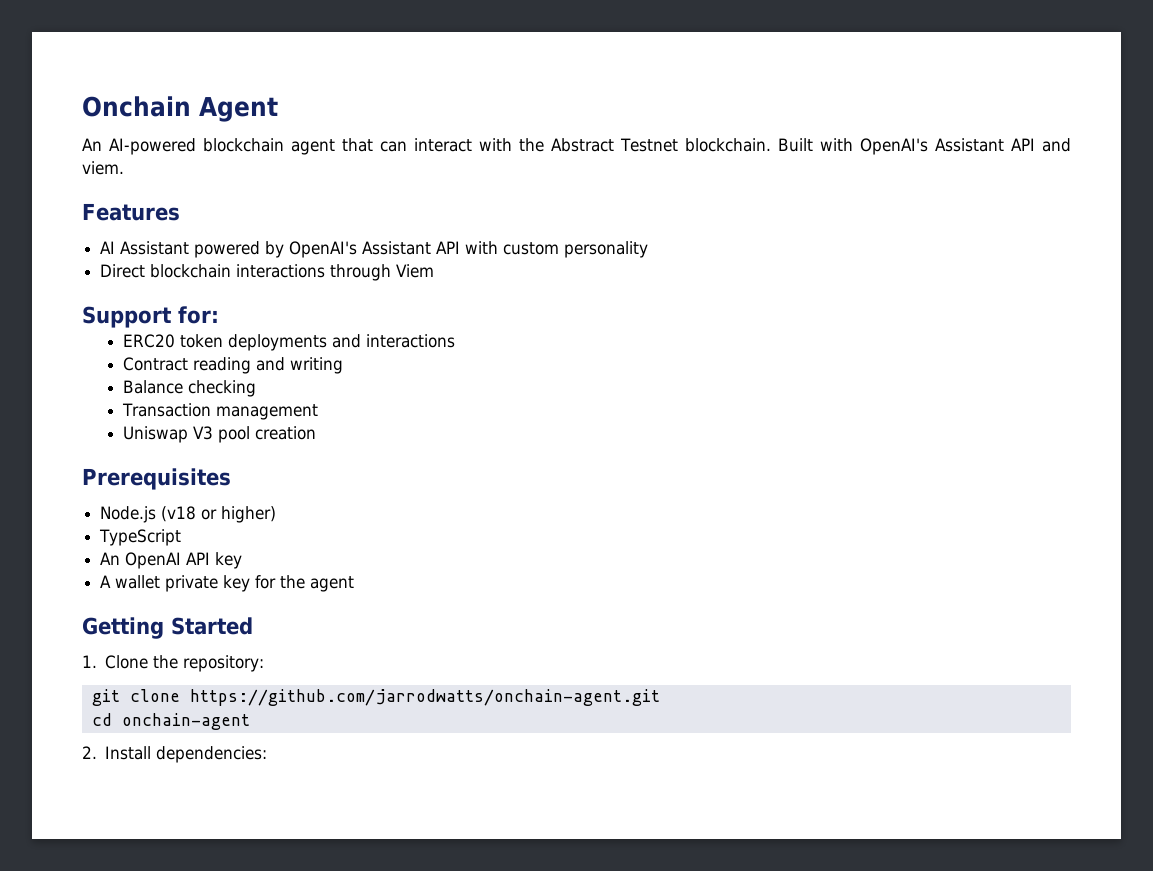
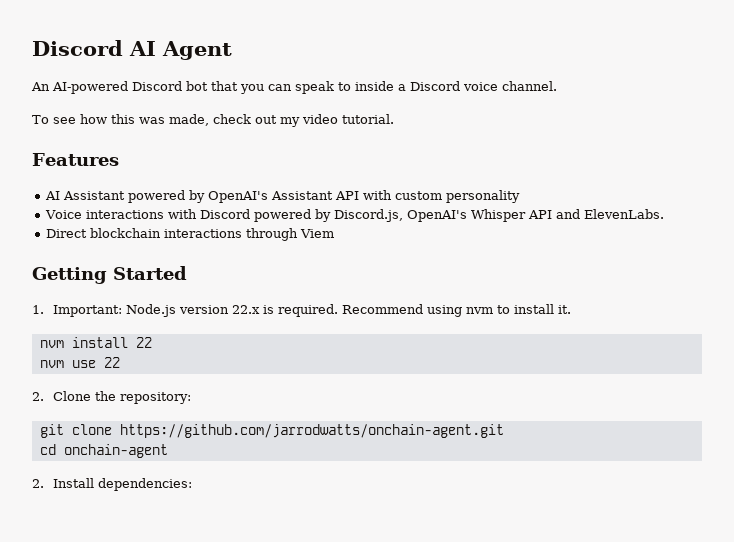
[82,96,191,117] Onchain -> [32,40,156,56] Discord AI
[203,138,1072,155] [82,161,124,175] blockchain agent that can interact with the Abstract Testnet blockchain. Built with OpenAI's Assistant API and viem. -> [132,81,557,94] [32,114,394,127] Discord bot that you can speak to inside a Discord voice channel. // To see how this was made, check out my video tutorial.
(649, 249) none -> [45,209,665,222] // Voice interactions with Discord powered by Discord.js, OpenAI's Whisper API and ElevenLabs.
[82,306,219,328] [122,334,455,351] [122,357,343,374] [122,380,256,397] [121,403,318,420] [122,426,316,443] [82,468,231,490] [100,506,277,523] [99,529,182,546] [100,552,243,569] [100,575,355,592] [82,617,253,639] [82,655,97,668] Support for: // ERC20 token deployments and interactions // Contract reading and writing // Balance checking // Transaction management // Uniswap V3 pool creation // Prerequisites // Node.js (v18 or higher) // TypeScript // An OpenAI API key // A wallet private key for the agent // Getting Started // 1. -> [32,266,187,284] [32,304,571,317] [39,337,152,348] [39,357,120,368] [32,392,44,401] Getting Started // 1. Important: Node.js version 22.x is required. Recommend using nvm to install it. // nvm install 22 // nvm use 22 // 2.

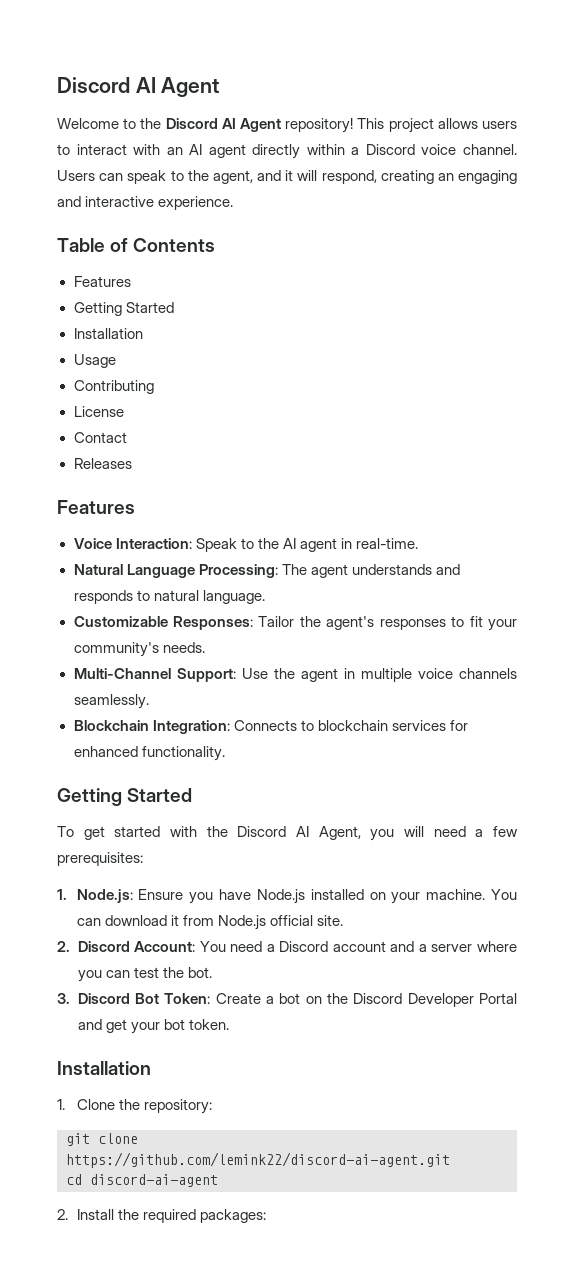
[31,81,557,94] [32,114,394,127] [32,153,119,166] [45,190,521,203] [45,209,665,222] [46,228,335,241] [32,266,187,284] [32,304,571,317] [39,337,152,348] [39,357,120,368] [32,392,44,401] An AI-powered Discord bot that you can speak to inside a Discord voice channel. // To see how this was made, check out my video tutorial. // Features // AI Assistant powered by OpenAI's Assistant API with custom personality // Voice interactions with Discord powered by Discord.js, OpenAI's Whisper API and ElevenLabs. // Direct blockchain interactions through Viem // Getting Started // 1. Important: Node.js version 22.x is required. Recommend using nvm to install it. // nvm install 22 // nvm use 22 // 2. -> [57,118,517,133] [57,144,518,159] [57,170,517,184] [57,196,234,210] [57,238,216,252] [73,276,131,287] [73,302,174,316] [73,328,143,339] [73,354,116,368] [73,380,154,394] [73,406,124,417] [73,432,127,443] [73,458,132,469] [57,500,135,514] [73,538,418,552] [73,564,460,578] [73,590,265,604] [73,616,517,631] [73,642,205,657] [73,668,517,682] [73,694,149,709] [73,720,468,734] [73,746,225,761] [57,788,193,806] [57,826,518,841] [57,852,143,866] [57,889,517,904] [76,915,343,930] [57,941,518,952] [77,967,212,982] [57,993,517,1007] [77,1019,229,1034] [57,1061,151,1075] [57,1099,65,1110] Welcome to the Discord AI Agent repository! This project allows users to interact with an AI agent directly within a Discord voice channel. Users can speak to the agent, and it will respond, creating an engaging and interactive experience. // Table of Contents // Features // Getting Started // Installation // Usage // Contributing // License // Contact // Releases // Features // Voice Interaction: Speak to the AI agent in real-time. // Natural Language Processing: The agent understands and responds to natural language. // Customizable Responses: Tailor the agent's responses to fit your community's needs. // Multi-Channel Support: Use the agent in multiple voice channels seamlessly. // Blockchain Integration: Connects to blockchain services for enhanced functionality. // Getting Started // To get started with the Discord AI Agent, you will need a few prerequisites: // 1. Node.js: Ensure you have Node.js installed on your machine. You can download it from Node.js official site. // 2. Discord Account: You need a Discord account and a server where you can test the bot. // 3. Discord Bot Token: Create a bot on the Discord Developer Portal and get your bot token. // Installation // 1.
[119,424,504,438] https://github.com/jarrodwatts/onchain-agent.git -> [66,1152,450,1168] https://github.com/lemink22/discord-ai-agent.git
[63,444,168,458] onchain-agent -> [90,1174,218,1187] discord-ai-agent
[97,478,192,491] dependencies: -> [117,1209,266,1223] the required packages:

